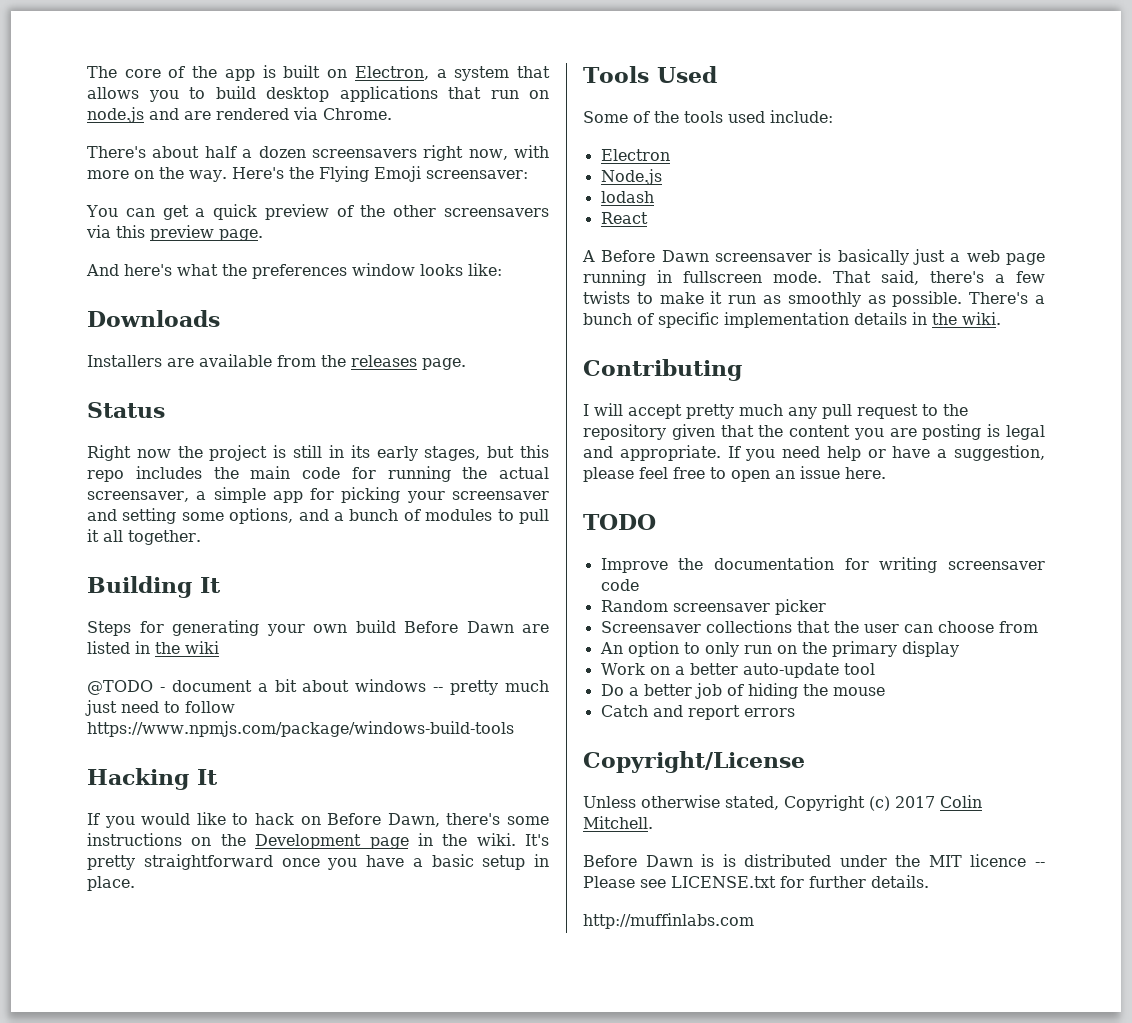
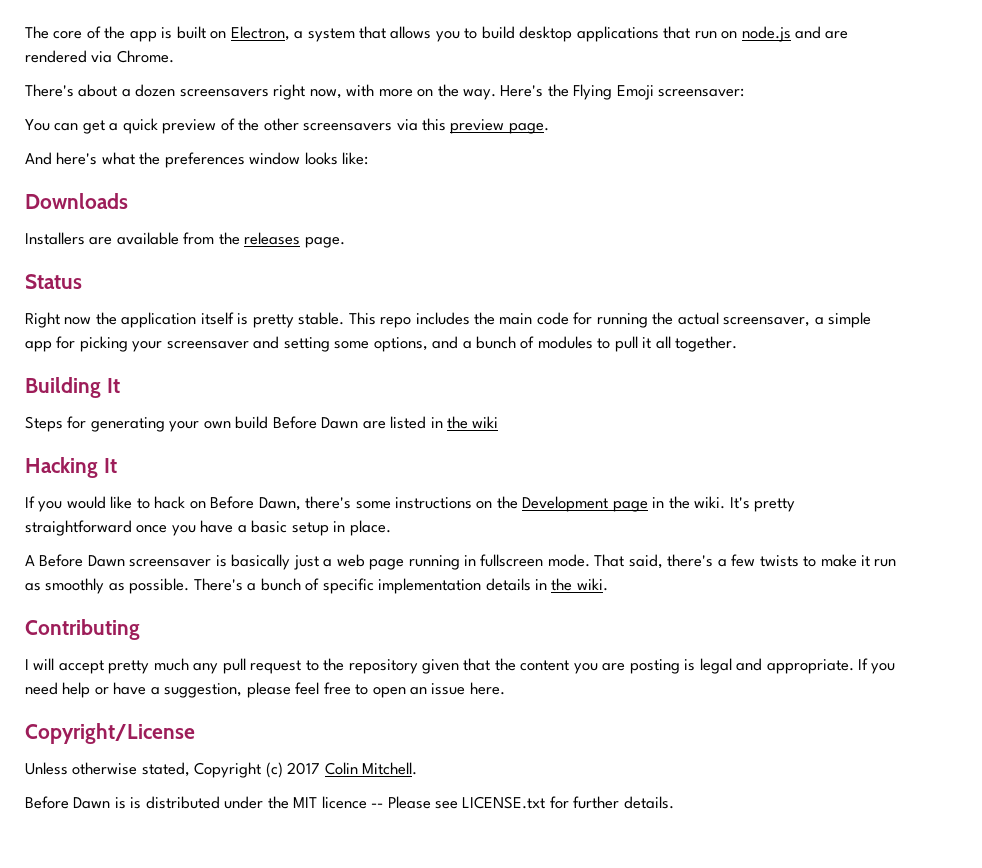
[204,146,237,158] half -> (118, 90) none
[209,445,549,461] project is still in its early stages, but this -> [121,312,376,328] application itself is pretty stable. This
[87,679,550,695] [85,700,235,716] [87,721,514,737] // @TODO - document a bit about windows -- pretty much just need to follow https://www.npmjs.com/package/windows-build-tools -> (499, 422) none
[583,66,717,83] [583,110,833,123] [600,149,670,161] [600,169,662,185] [600,191,654,203] [600,212,648,224] // Tools Used // Some of the tools used include: // Electron // Node.js // lodash // React -> (391, 528) none
[583,514,656,530] [600,557,1045,573] [600,579,639,591] [600,599,826,615] [600,620,1038,633] [599,641,959,657] [600,663,875,678] [600,683,885,699] [600,705,795,720] // TODO // Improve the documentation for writing screensaver code // Random screensaver picker // Screensaver collections that the user can choose from // An option to only run on the primary display // Work on a better auto-update tool // Do a better job of hiding the mouse // Catch and report errors -> (505, 688) none
[583,913,754,929] // http://muffinlabs.com -> (674, 802) none

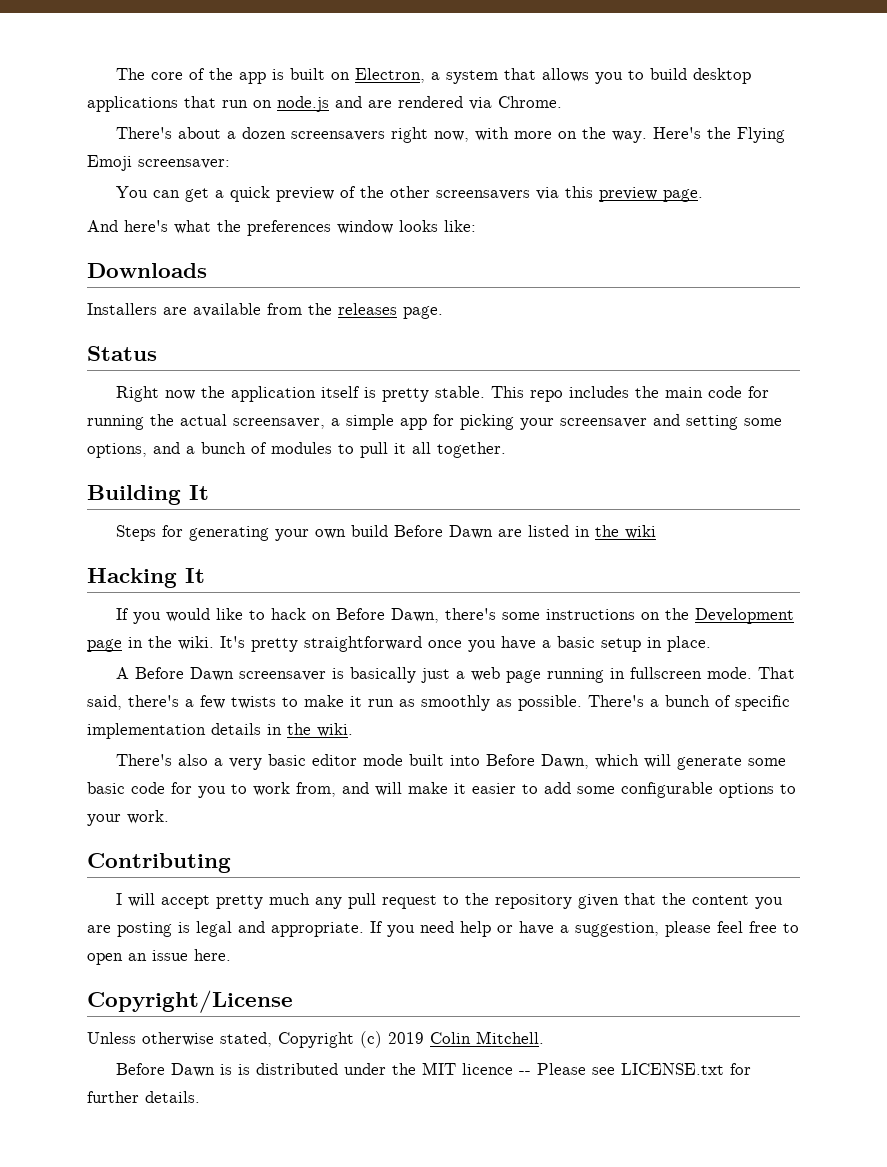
(608, 584) none -> [116,754,787,770] [87,782,796,798] [87,810,169,826] // There's also a very basic editor mode built into Before Dawn, which will generate some basic code for you to work from, and will make it easier to add some configurable options to your work.
[287,762,321,775] 2017 -> [388,1032,424,1044] 2019

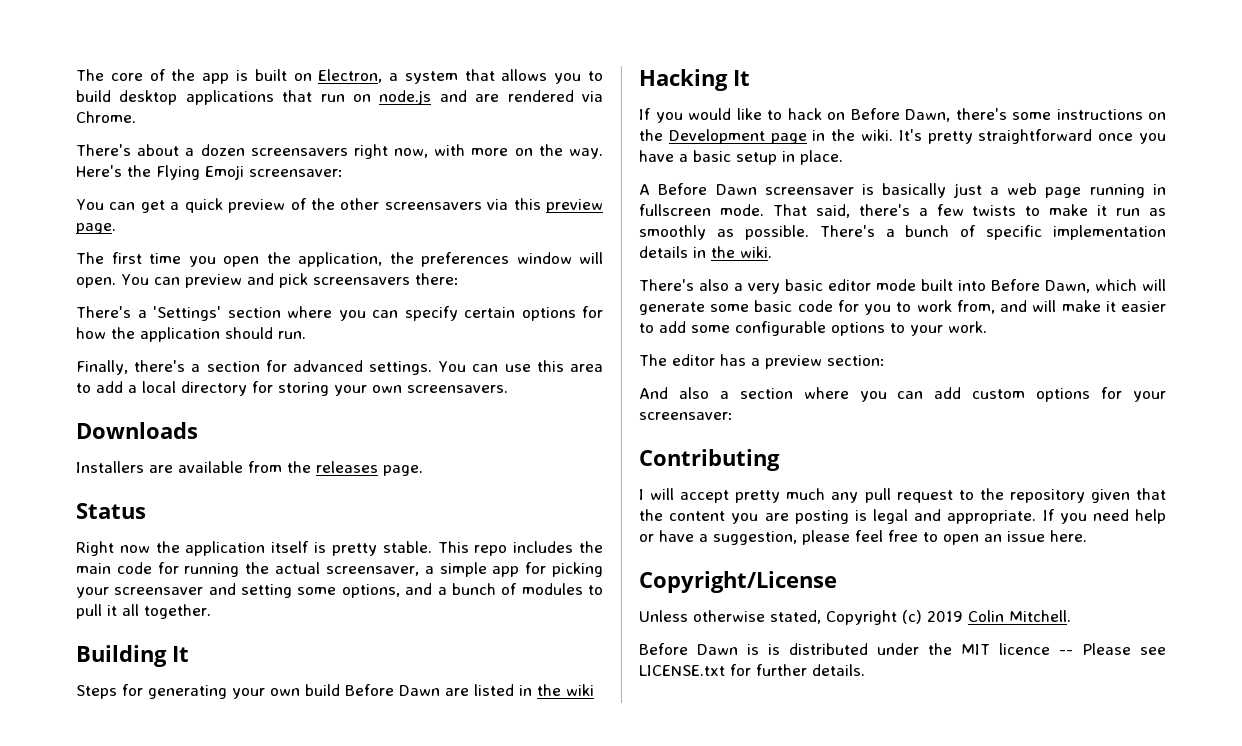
[87,220,476,236] And here's what the preferences window looks like: -> [76,252,603,267] [76,273,459,288] [76,306,603,321] [76,327,306,342] [76,360,603,375] [76,381,508,396] The first time you open the application, the preferences window will open. You can preview and pick screensavers there: // There's a 'Settings' section where you can specify certain options for how the application should run. // Finally, there's a section for advanced settings. You can use this area to add a local directory for storing your own screensavers.
(169, 817) none -> [639,354,885,369] [639,387,1166,402] [639,412,733,420] // The editor has a preview section: // And also a section where you can add custom options for your screensaver:

